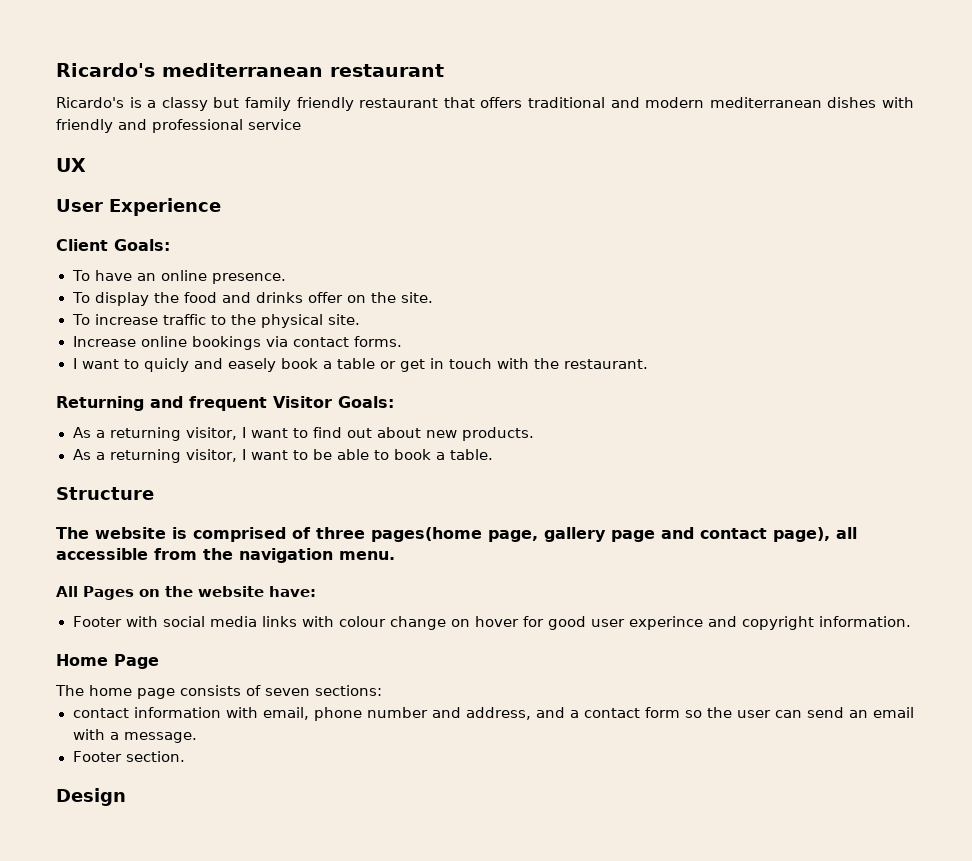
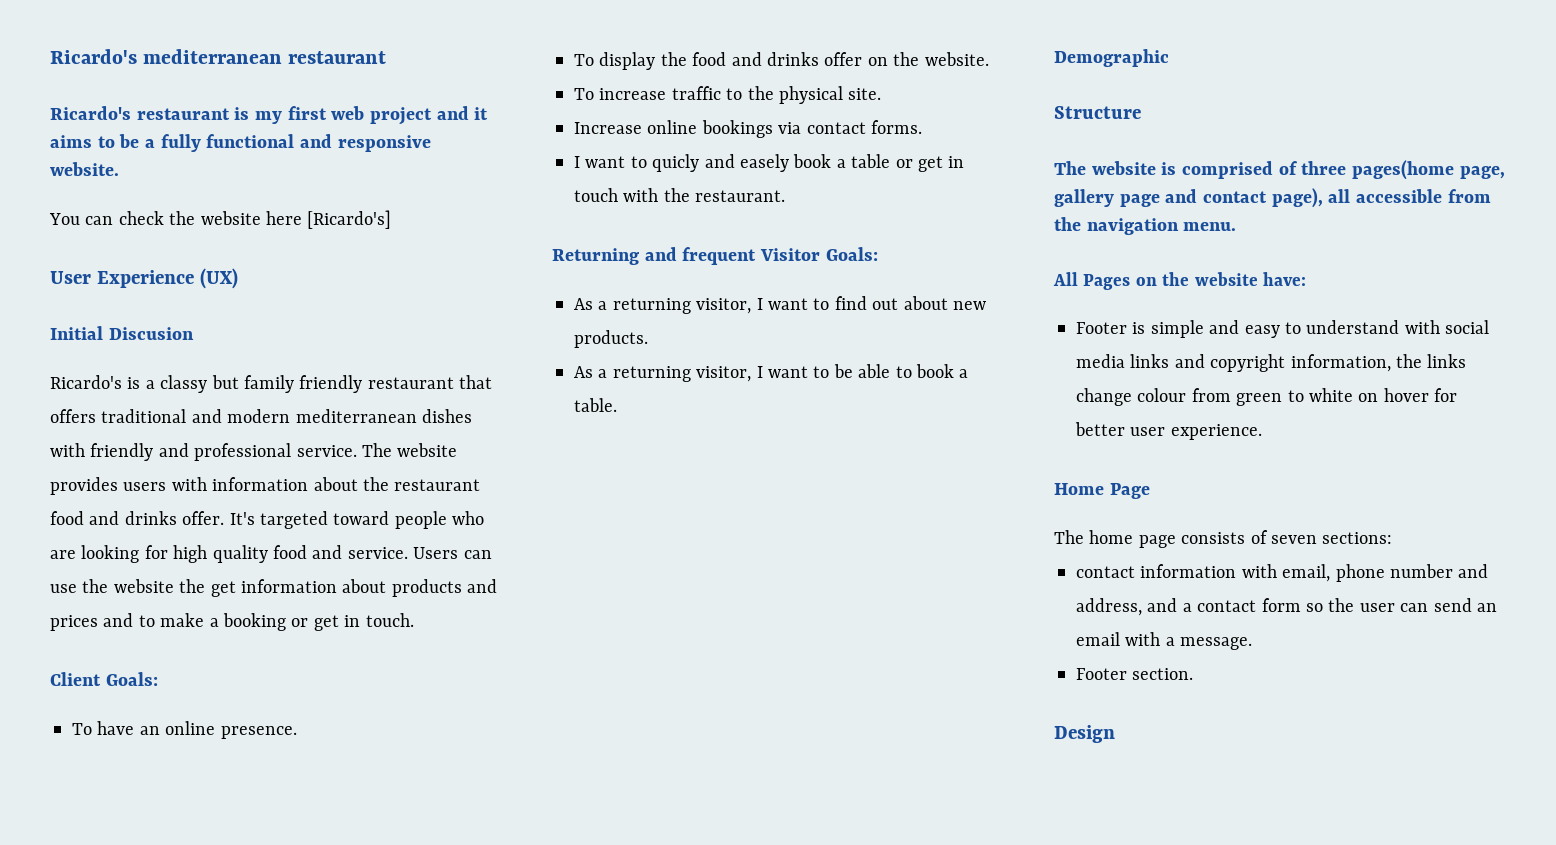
(444, 70) none -> [50,106,489,125] [50,134,431,152] [50,162,119,176] [49,210,392,229] [50,268,238,289] [50,326,194,340] // Ricardo's restaurant is my first web project and it aims to be a fully functional and responsive website. // You can check the website here [Ricardo's] // User Experience (UX) // Initial Discusion
[248,119,301,130] [56,158,86,172] [56,198,221,216] service // UX // User Experience -> [296,443,458,457] [50,477,481,495] [50,511,485,529] [50,545,492,563] [50,579,498,597] [50,613,414,631] service. The website provides users with information about the restaurant food and drinks offer. It's targeted toward people who are looking for high quality food and service. Users can use the website the get information about products and prices and to make a booking or get in touch.
[401,292,434,303] site. -> [924,52,989,66] website.
(493, 454) none -> [1054,49,1169,67] // Demographic
[125,616,911,630] with social media links with colour change on hover for good user experince and copyright information. -> [1132,320,1490,338] [1076,354,1467,372] [1076,388,1458,406] [1075,422,1262,440] is simple and easy to understand with social media links and copyright information, the links change colour from green to white on hover for better user experience.

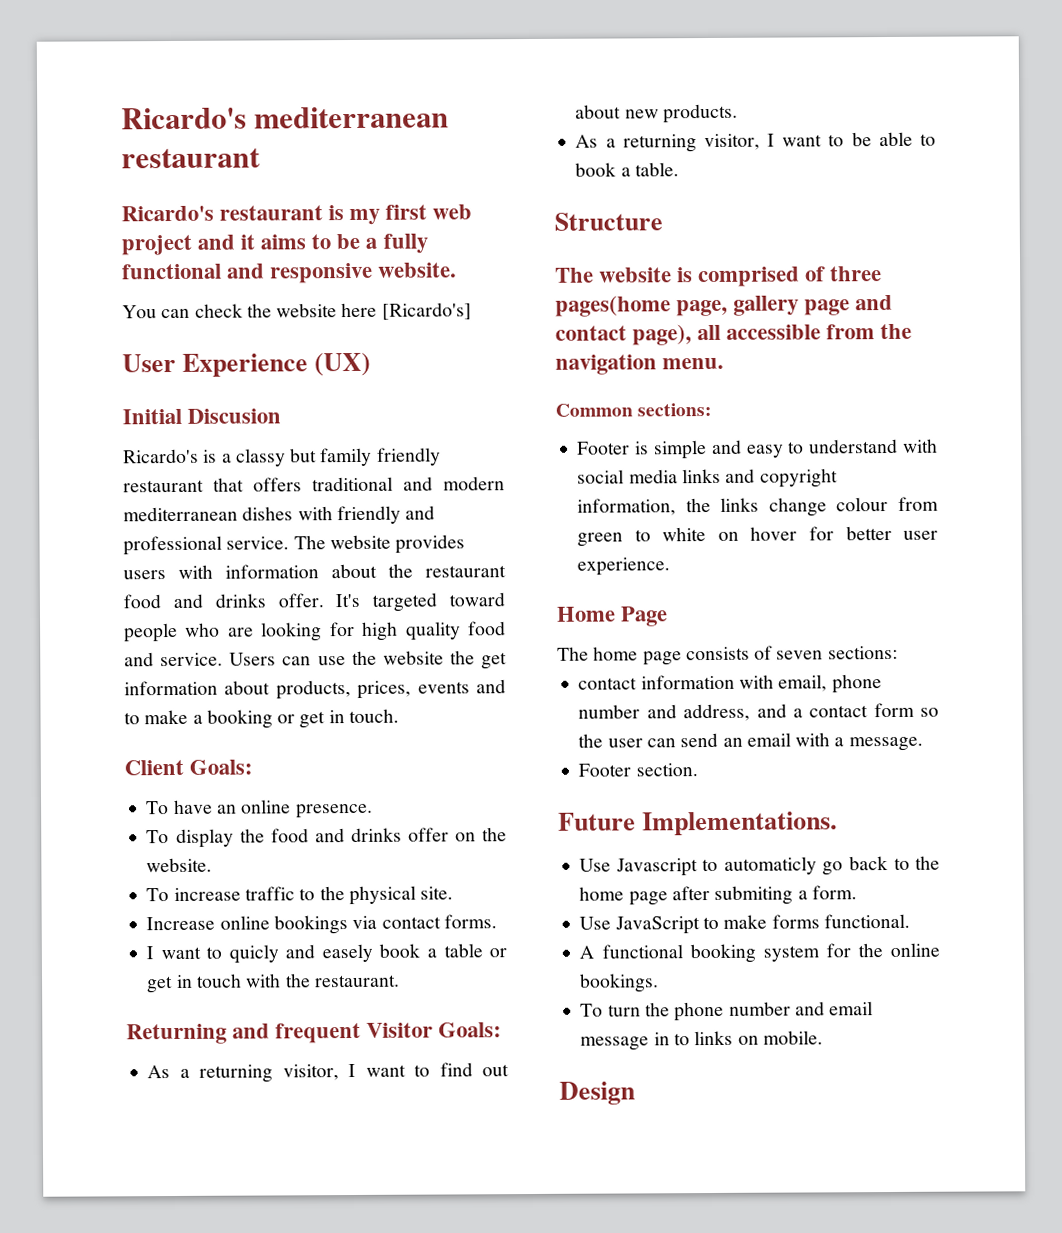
[391,579,498,597] [50,615,98,631] products and prices -> [275,680,470,700] products, prices, events
[1054,49,1169,67] // Demographic -> (679, 169) none
[1053,272,1306,290] All Pages on the website have: -> [555,402,713,417] Common sections:
(1194, 674) none -> [558,811,839,836] [579,855,940,877] [579,885,857,906] [579,913,910,935] [579,942,940,964] [579,973,660,993] [580,1001,874,1022] [580,1030,823,1051] // Future Implementations. // Use Javascript to automaticly go back to the home page after submiting a form. // Use JavaScript to make forms functional. // A functional booking system for the online bookings. // To turn the phone number and email message in to links on mobile.

